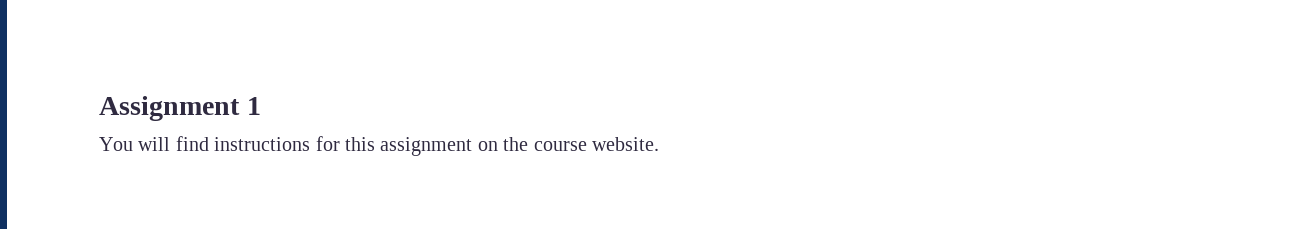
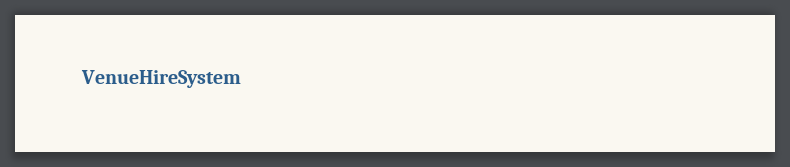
[99,96,261,121] [99,136,659,156] Assignment 1 // You will find instructions for this assignment on the course website. -> [81,70,241,88] VenueHireSystem

